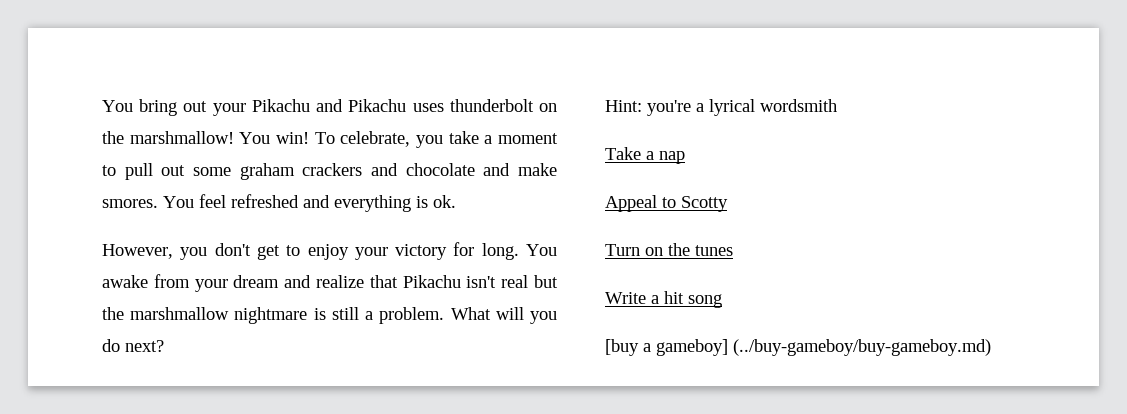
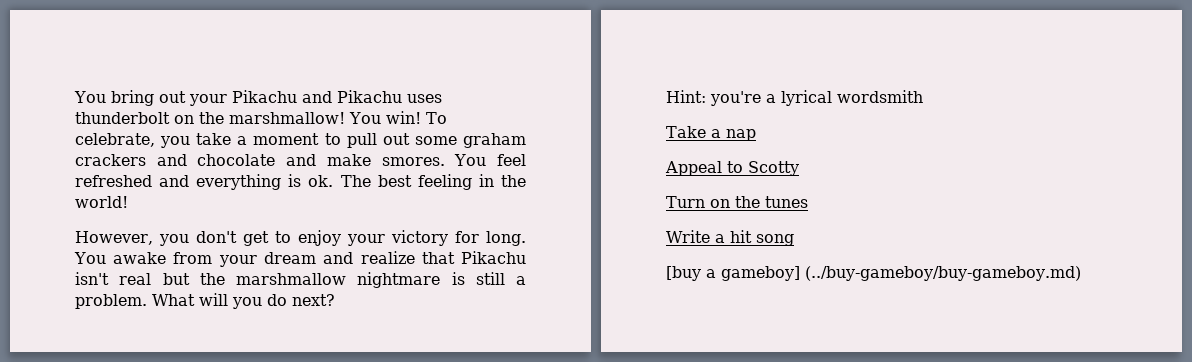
(456, 201) none -> [340,174,526,190] [75,196,128,208] The best feeling in the world!

